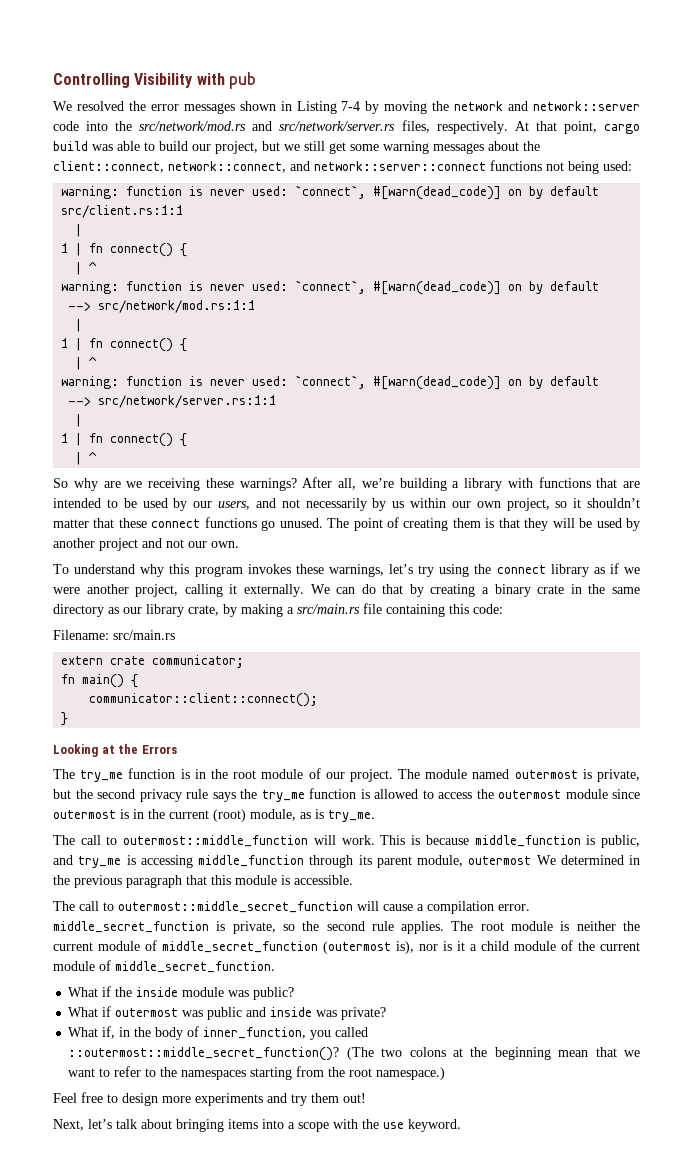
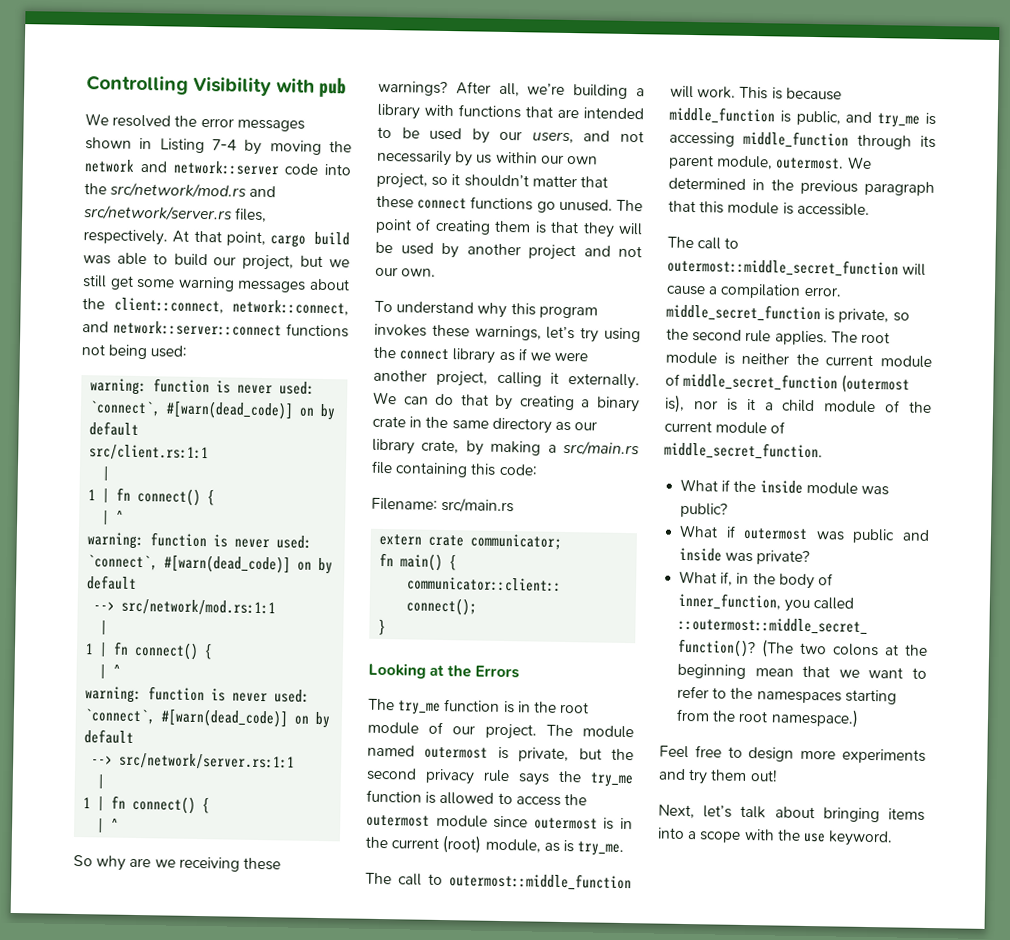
[468,856,532,865] outermost -> [775,157,845,170] outermost.

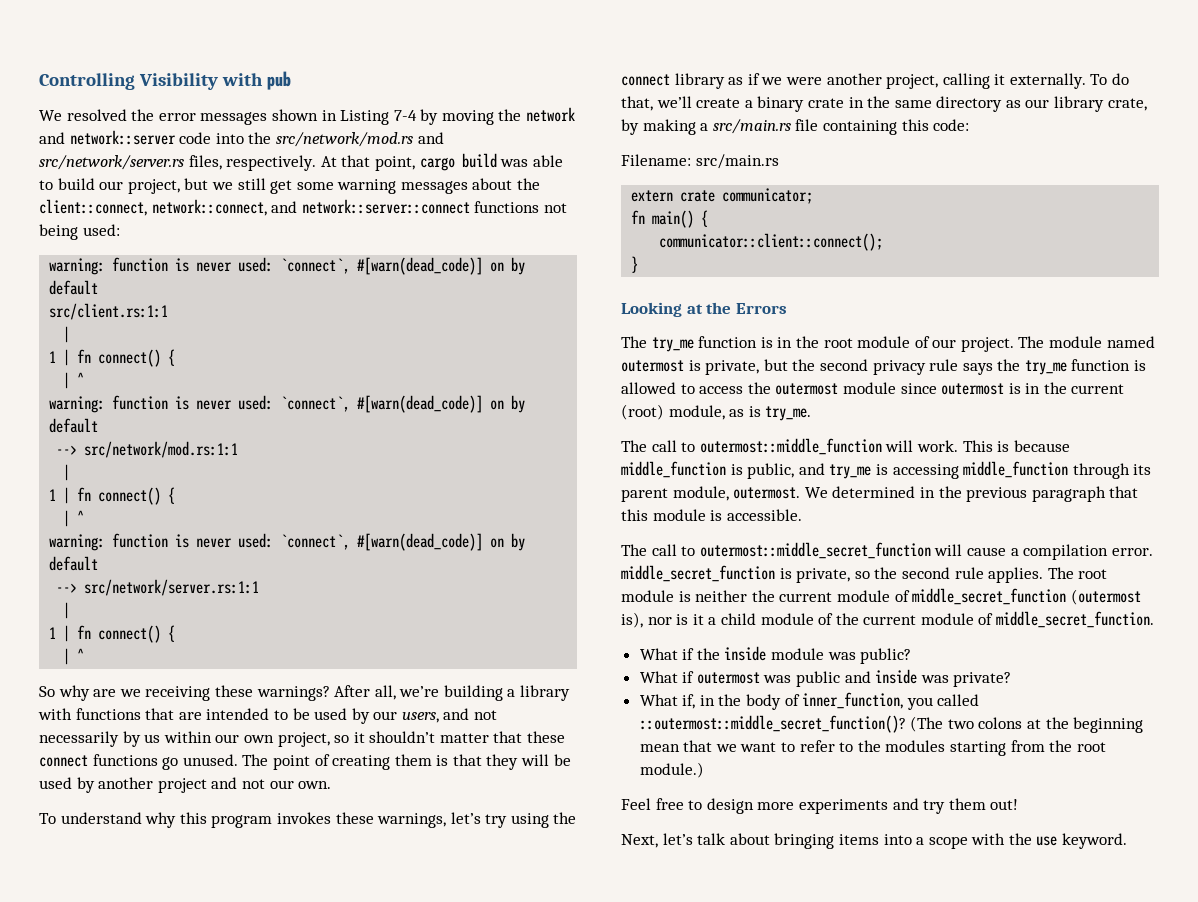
[373,391,575,411] We can do that by creating -> [1090,73,1130,85] [621,96,741,111] To do that, we’ll create
[756,691,842,704] namespaces -> [885,740,946,752] modules
[770,708,859,728] namespace.) -> [639,762,704,778] module.)

